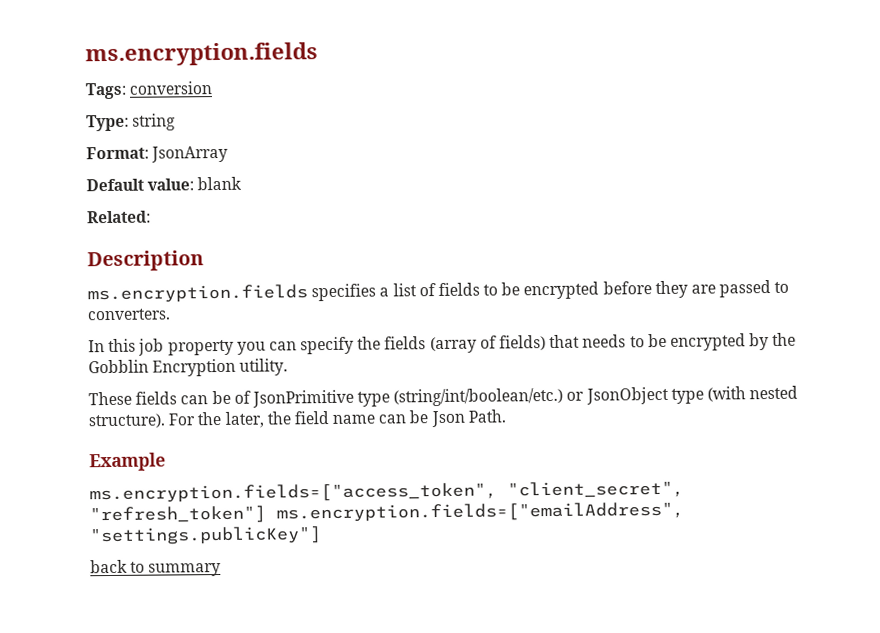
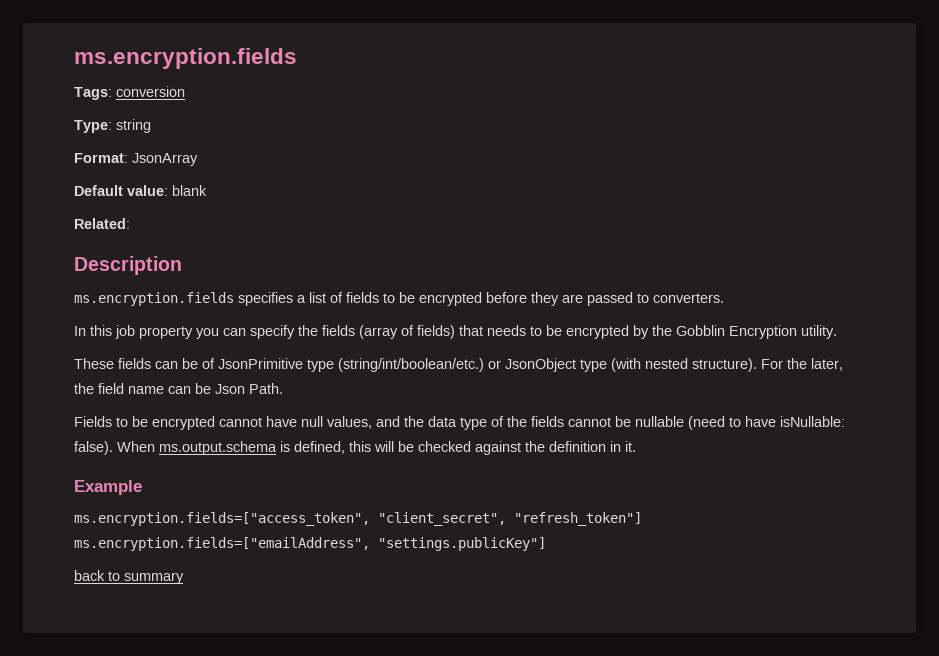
(506, 416) none -> [74,416,845,430] [74,441,636,455] // Fields to be encrypted cannot have null values, and the data type of the fields cannot be nullable (need to have isNullable: false). When ms.output.schema is defined, this will be checked against the definition in it.

